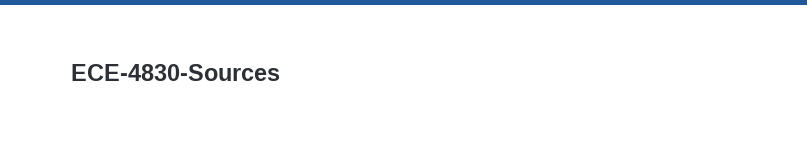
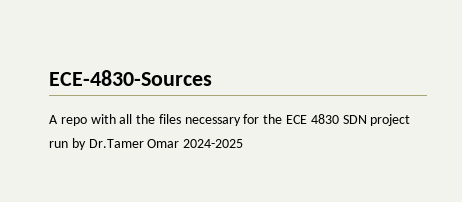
(280, 72) none -> [49,114,411,126] [49,138,244,150] // A repo with all the files necessary for the ECE 4830 SDN project run by Dr.Tamer Omar 2024-2025

